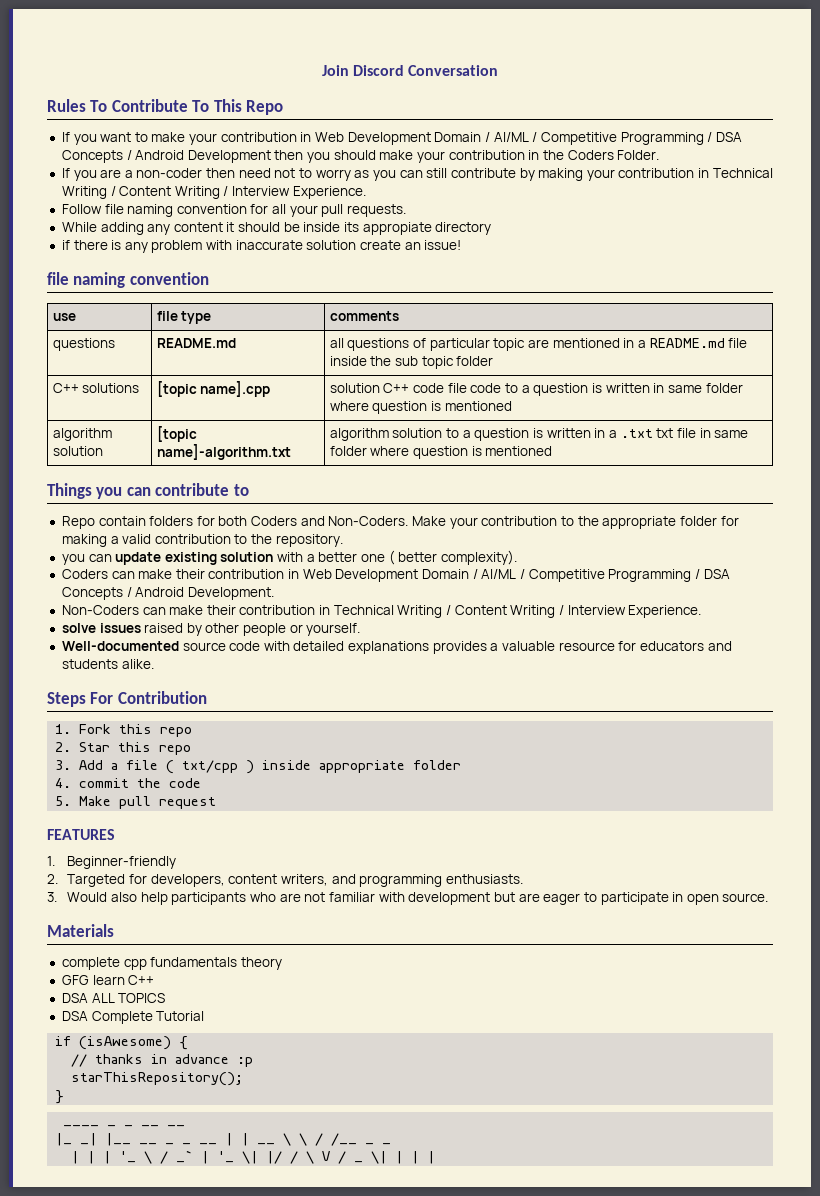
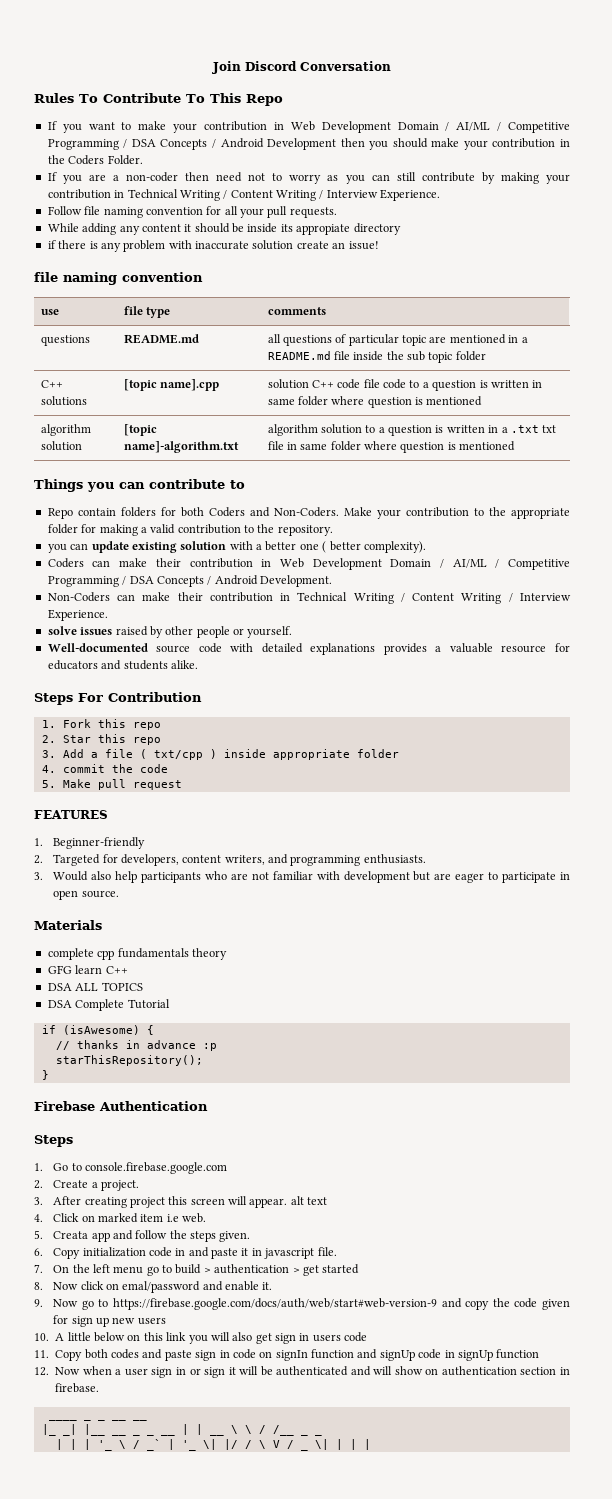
(65, 1097) none -> [34,1101,208,1111] [34,1135,73,1147] [34,1162,227,1174] [34,1180,139,1191] [34,1196,328,1208] [34,1213,207,1223] [34,1230,251,1242] [34,1247,337,1259] [34,1264,360,1276] [34,1281,273,1293] [34,1298,570,1310] [53,1315,166,1327] [34,1332,368,1344] [34,1349,540,1361] [34,1366,570,1378] [55,1383,100,1393] // Firebase Authentication // Steps // 1. Go to console.firebase.google.com // 2. Create a project. // 3. After creating project this screen will appear. alt text // 4. Click on marked item i.e web. // 5. Creata app and follow the steps given. // 6. Copy initialization code in and paste it in javascript file. // 7. On the left menu go to build > authentication > get started // 8. Now click on emal/password and enable it. // 9. Now go to https://firebase.google.com/docs/auth/web/start#web-version-9 and copy the code given for sign up new users // 10. A little below on this link you will also get sign in users code // 11. Copy both codes and paste sign in code on signIn function and signUp code in signUp function // 12. Now when a user sign in or sign it will be authenticated and will show on authentication section in firebase.

